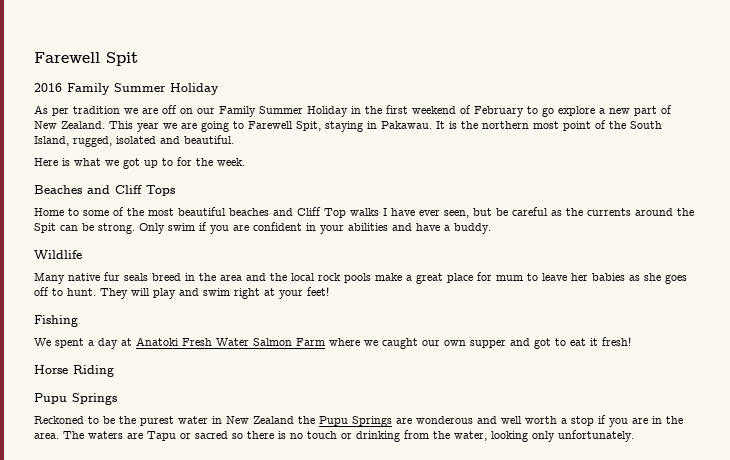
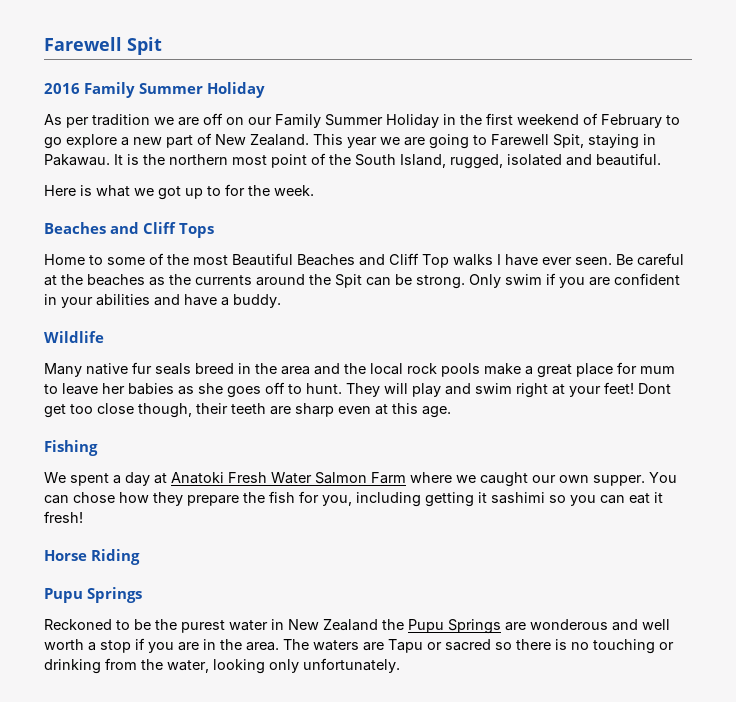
[178,207,269,216] beautiful beaches -> [232,253,355,266] Beautiful Beaches
[444,207,548,218] seen, but be careful -> [575,253,684,266] [44,274,145,286] seen. Be careful at the beaches
(329, 291) none -> [638,383,671,394] [44,403,451,418] Dont get too close though, their teeth are sharp even at this age.
[470,338,566,349] supper and got to -> [593,472,677,486] [44,491,625,507] supper. You can chose how they prepare the fish for you, including getting it sashimi so you can
[307,431,337,439] touch -> [593,639,655,654] touching

